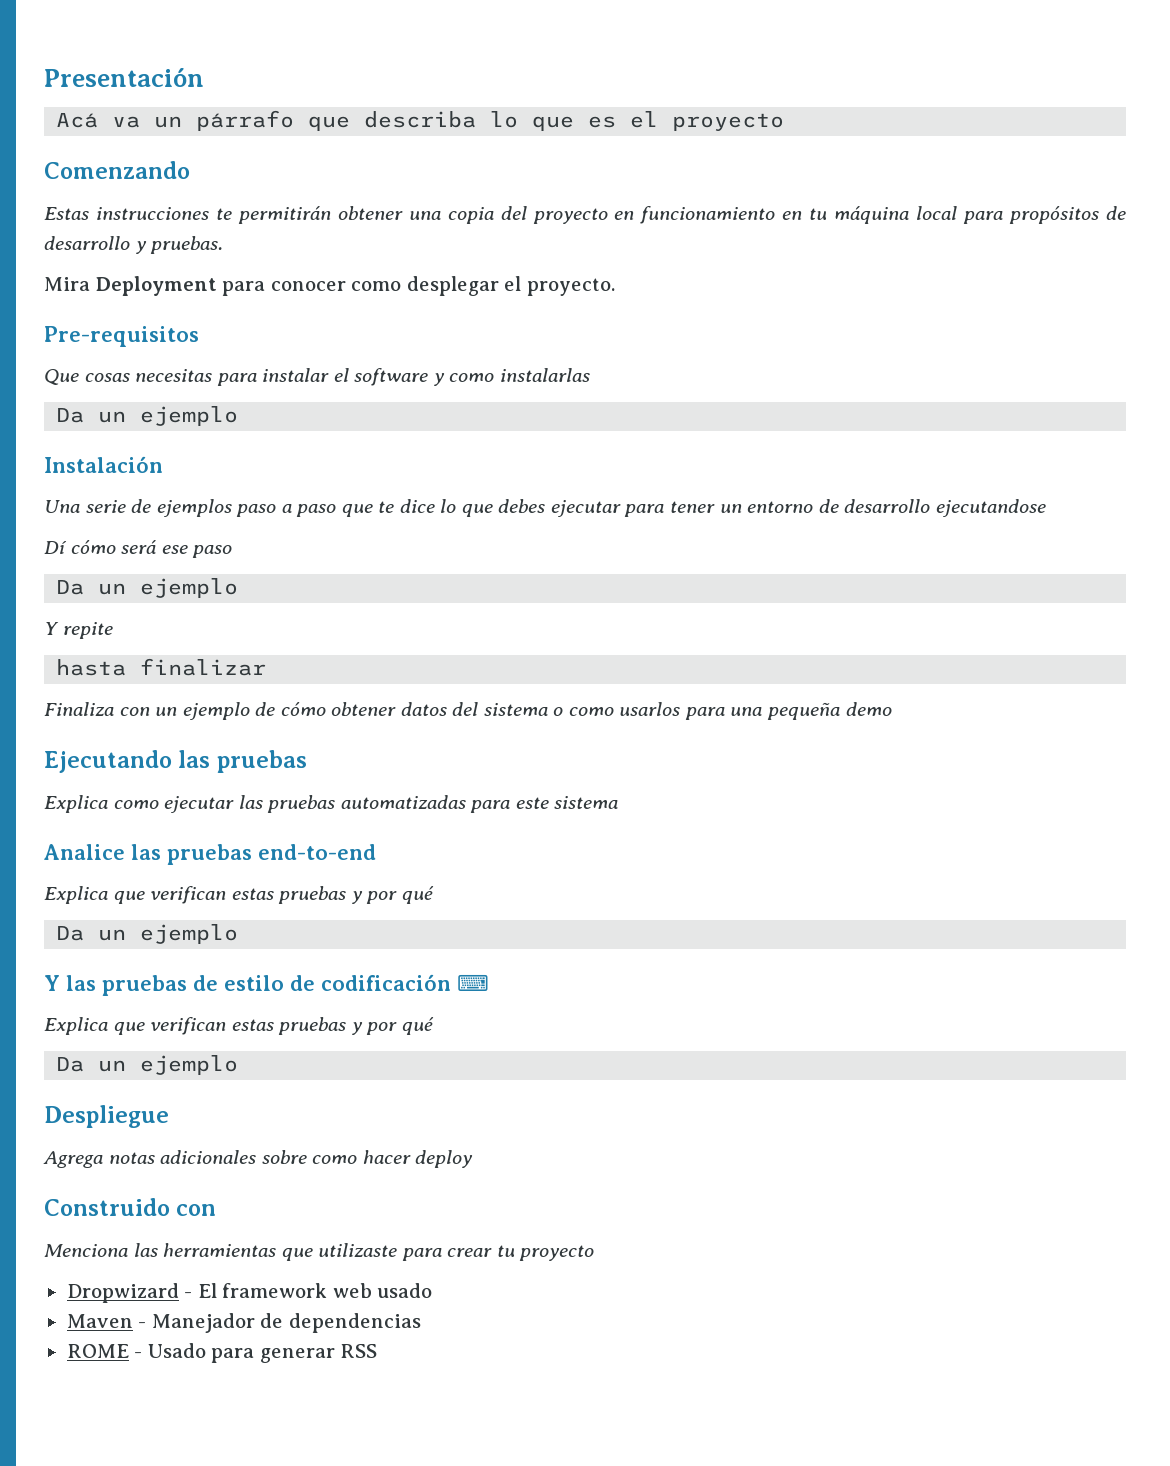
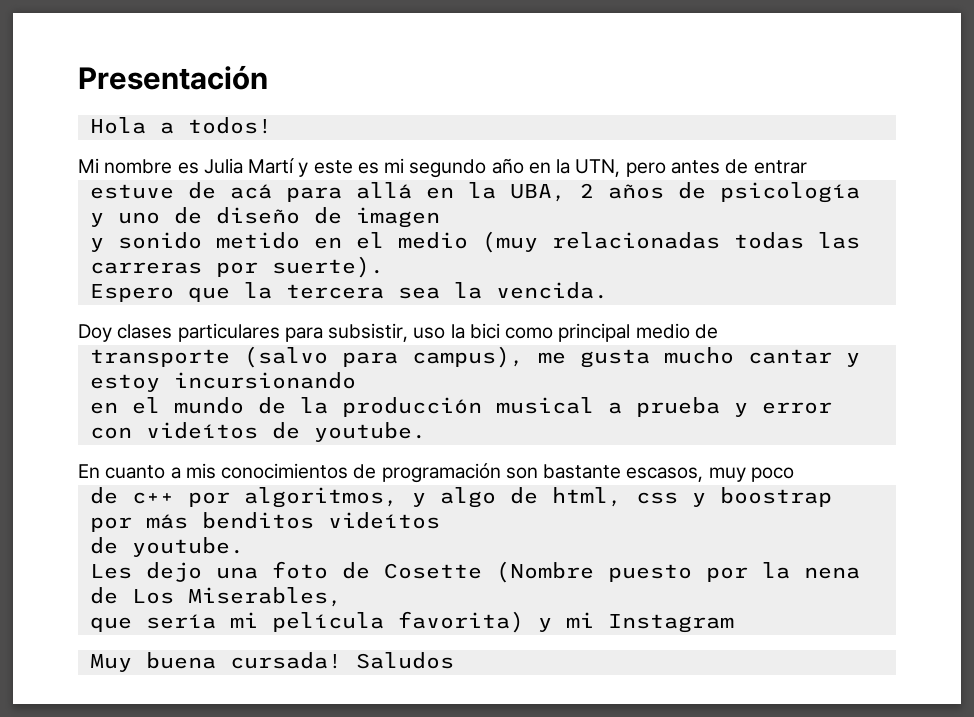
[56,110,785,131] [44,161,190,179] [44,206,1127,224] [44,236,224,254] [44,276,615,296] [44,326,199,347] [44,368,590,386] [56,406,239,426] [44,456,163,473] [44,499,1046,517] [44,540,233,558] [56,578,239,598] [44,622,113,639] [56,658,267,676] [44,702,892,720] [44,750,307,773] [44,795,619,813] [44,844,376,865] [44,886,434,904] [56,924,239,944] [44,974,489,996] [44,1017,434,1035] [56,1055,239,1075] [44,1105,169,1128] [43,1150,474,1168] [44,1198,217,1216] [44,1243,595,1261] [66,1283,433,1303] [66,1313,421,1333] [66,1343,378,1363] Acá va un párrafo que describa lo que es el proyecto // Comenzando // Estas instrucciones te permitirán obtener una copia del proyecto en funcionamiento en tu máquina local para propósitos de desarrollo y pruebas. // Mira Deployment para conocer como desplegar el proyecto. // Pre-requisitos // Que cosas necesitas para instalar el software y como instalarlas // Da un ejemplo // Instalación // Una serie de ejemplos paso a paso que te dice lo que debes ejecutar para tener un entorno de desarrollo ejecutandose // Dí cómo será ese paso // Da un ejemplo // Y repite // hasta finalizar // Finaliza con un ejemplo de cómo obtener datos del sistema o como usarlos para una pequeña demo // Ejecutando las pruebas // Explica como ejecutar las pruebas automatizadas para este sistema // Analice las pruebas end-to-end // Explica que verifican estas pruebas y por qué // Da un ejemplo // Y las pruebas de estilo de codificación ⌨ // Explica que verifican estas pruebas y por qué // Da un ejemplo // Despliegue // Agrega notas adicionales sobre como hacer deploy // Construido con // Menciona las herramientas que utilizaste para crear tu proyecto // Dropwizard - El framework web usado // Maven - Manejador de dependencias // ROME - Usado para generar RSS -> [89,117,272,134] [78,158,807,178] [89,182,860,203] [89,207,440,228] [89,231,860,253] [89,256,384,278] [89,282,608,302] [78,323,718,342] [89,346,860,368] [89,372,356,392] [89,397,832,417] [89,422,426,442] [78,463,794,483] [89,487,832,508] [89,512,440,532] [89,537,244,557] [89,561,860,583] [89,587,342,607] [89,611,734,633] [89,652,454,672] Hola a todos! // Mi nombre es Julia Martí y este es mi segundo año en la UTN, pero antes de entrar // estuve de acá para allá en la UBA, 2 años de psicología y uno de diseño de imagen // y sonido metido en el medio (muy relacionadas todas las carreras por suerte). // Espero que la tercera sea la vencida. // Doy clases particulares para subsistir, uso la bici como principal medio de // transporte (salvo para campus), me gusta mucho cantar y estoy incursionando // en el mundo de la producción musical a prueba y error con videítos de youtube. // En cuanto a mis conocimientos de programación son bastante escasos, muy poco // de c++ por algoritmos, y algo de html, css y boostrap por más benditos videítos // de youtube. // Les dejo una foto de Cosette (Nombre puesto por la nena de Los Miserables, // que sería mi película favorita) y mi Instagram // Muy buena cursada! Saludos

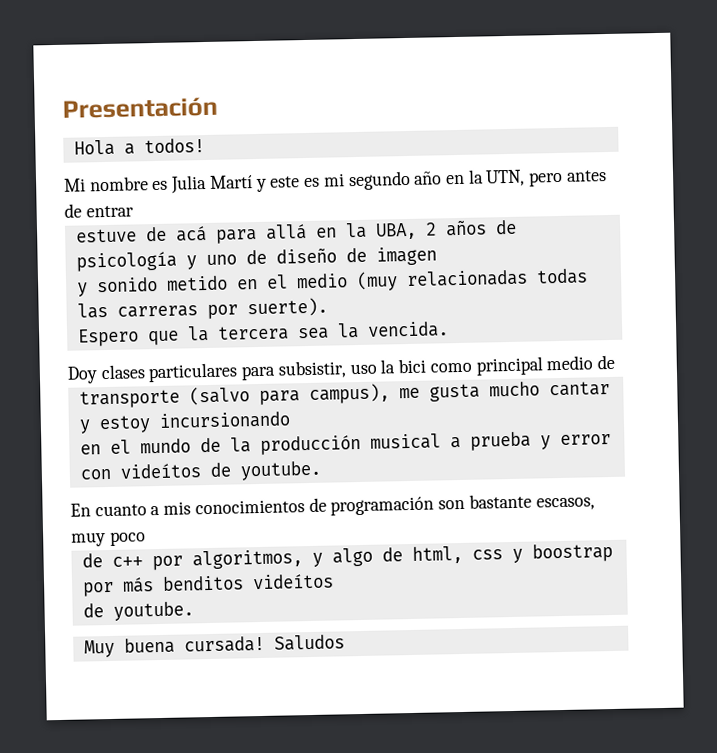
[89,561,860,583] [89,587,342,607] [89,611,734,633] // Les dejo una foto de Cosette (Nombre puesto por la nena de Los Miserables, // que sería mi película favorita) y mi Instagram -> (194, 611) none

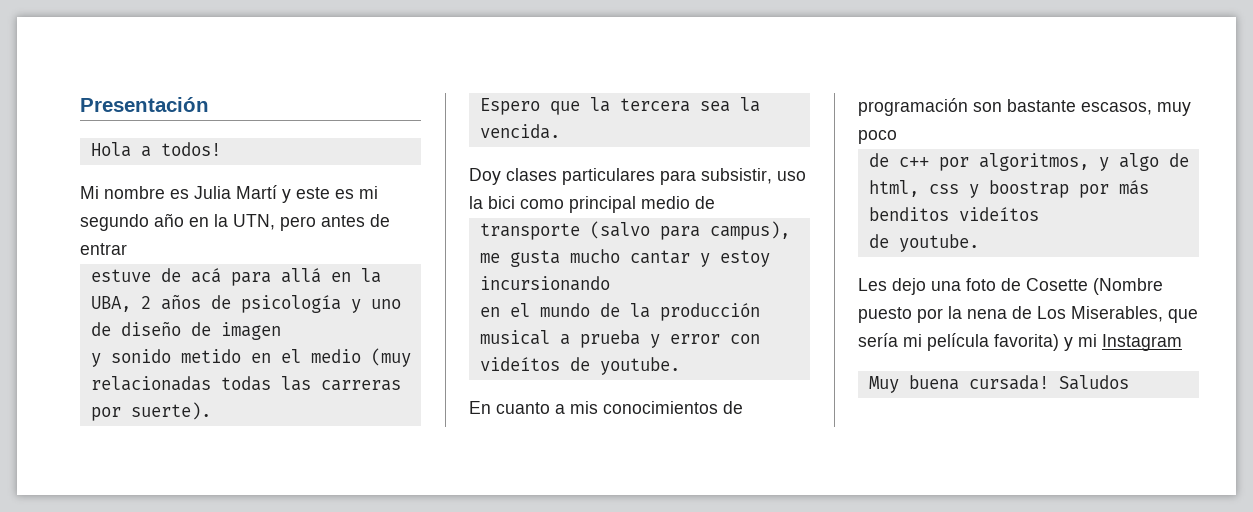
(194, 611) none -> [858,278,1163,295] [858,306,1198,323] [858,333,1182,351] // Les dejo una foto de Cosette (Nombre puesto por la nena de Los Miserables, que sería mi película favorita) y mi Instagram

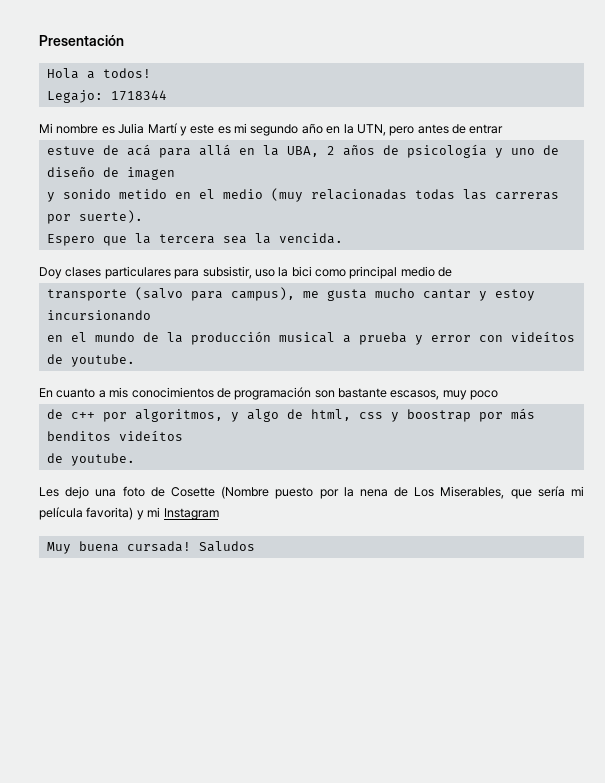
(221, 149) none -> [46,90,167,103] // Legajo: 1718344

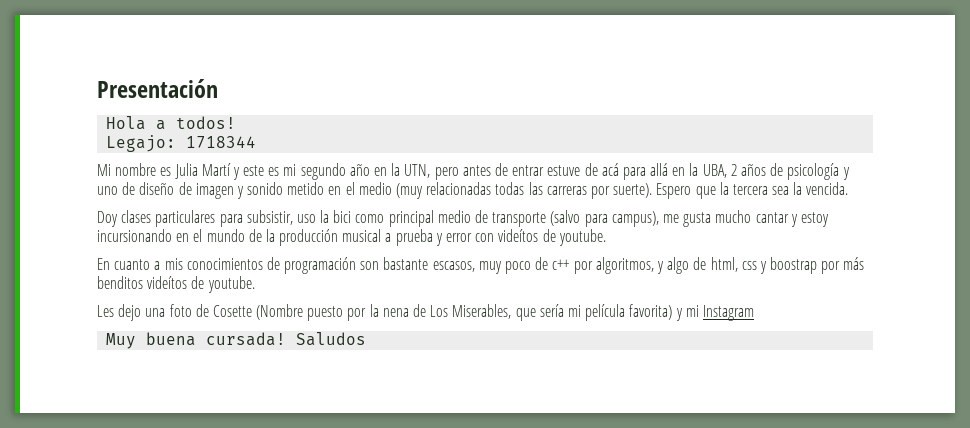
(504, 129) // -> (545, 170) none
(175, 173) // -> (234, 191) none
(143, 216) // -> (653, 190) none
(453, 272) // -> (489, 216) none
(151, 315) // -> (172, 235) none
(499, 395) // -> (532, 267) none
(183, 435) // -> (188, 282) none

